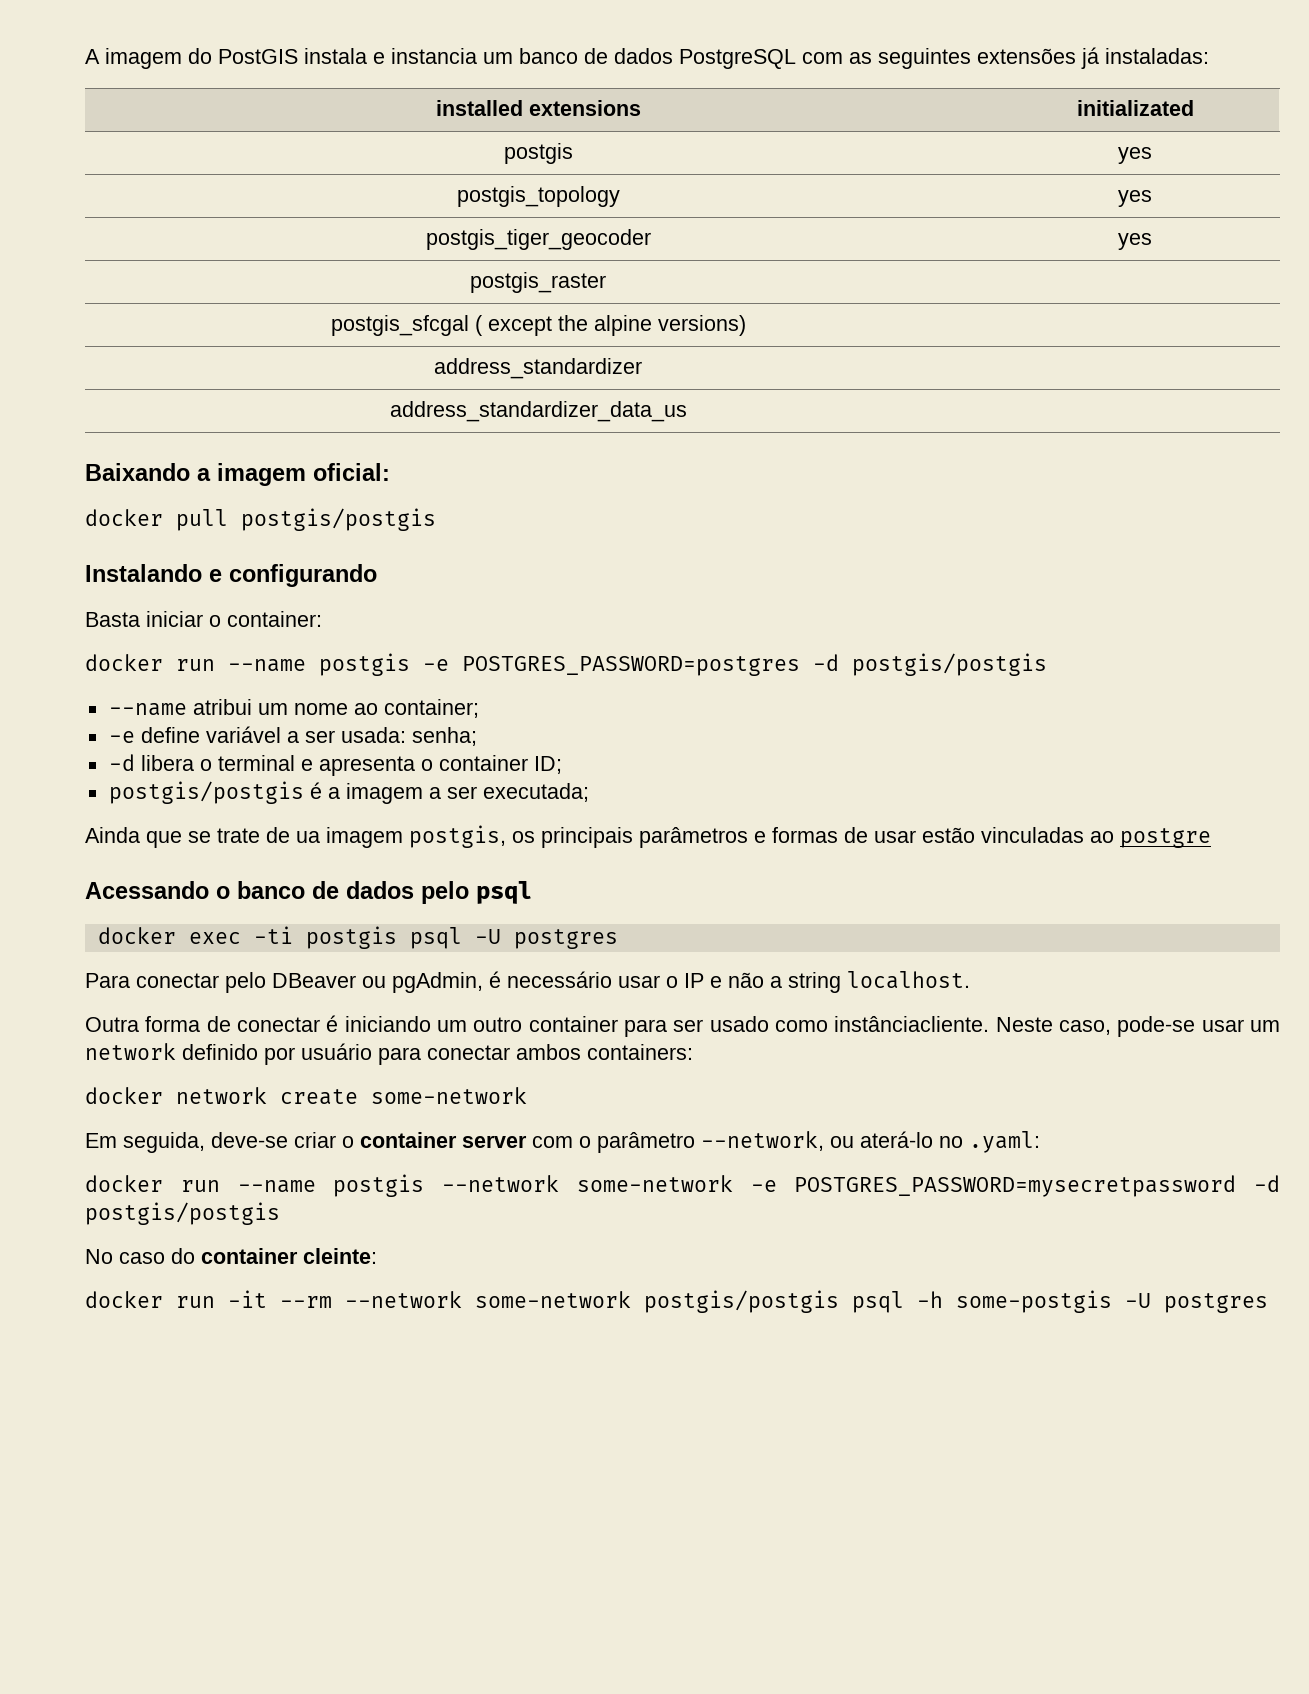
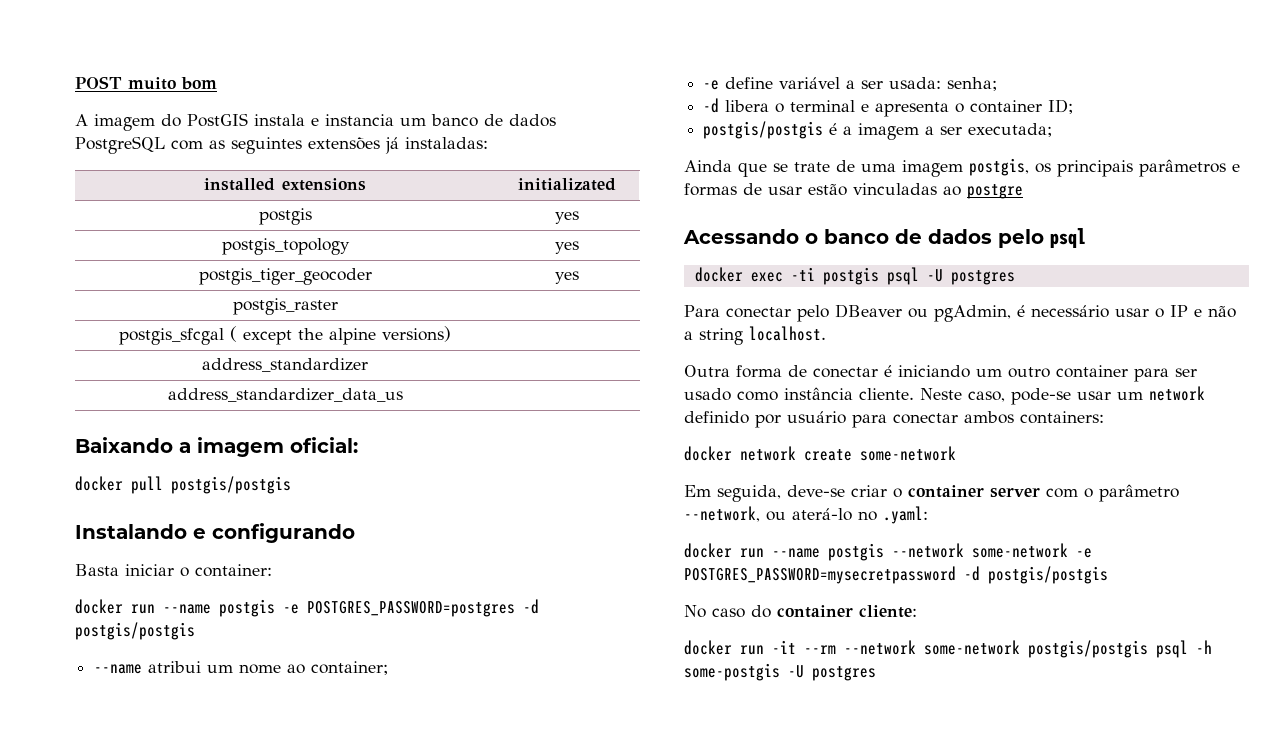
(85, 56) none -> [75,76,217,90] POST muito bom //
[296,831,320,843] ua -> [861,163,896,172] uma
[834,1016,990,1032] instânciacliente. -> [784,387,914,400] instância cliente.
[303,1248,377,1264] cleinte: -> [859,605,917,618] cliente:

